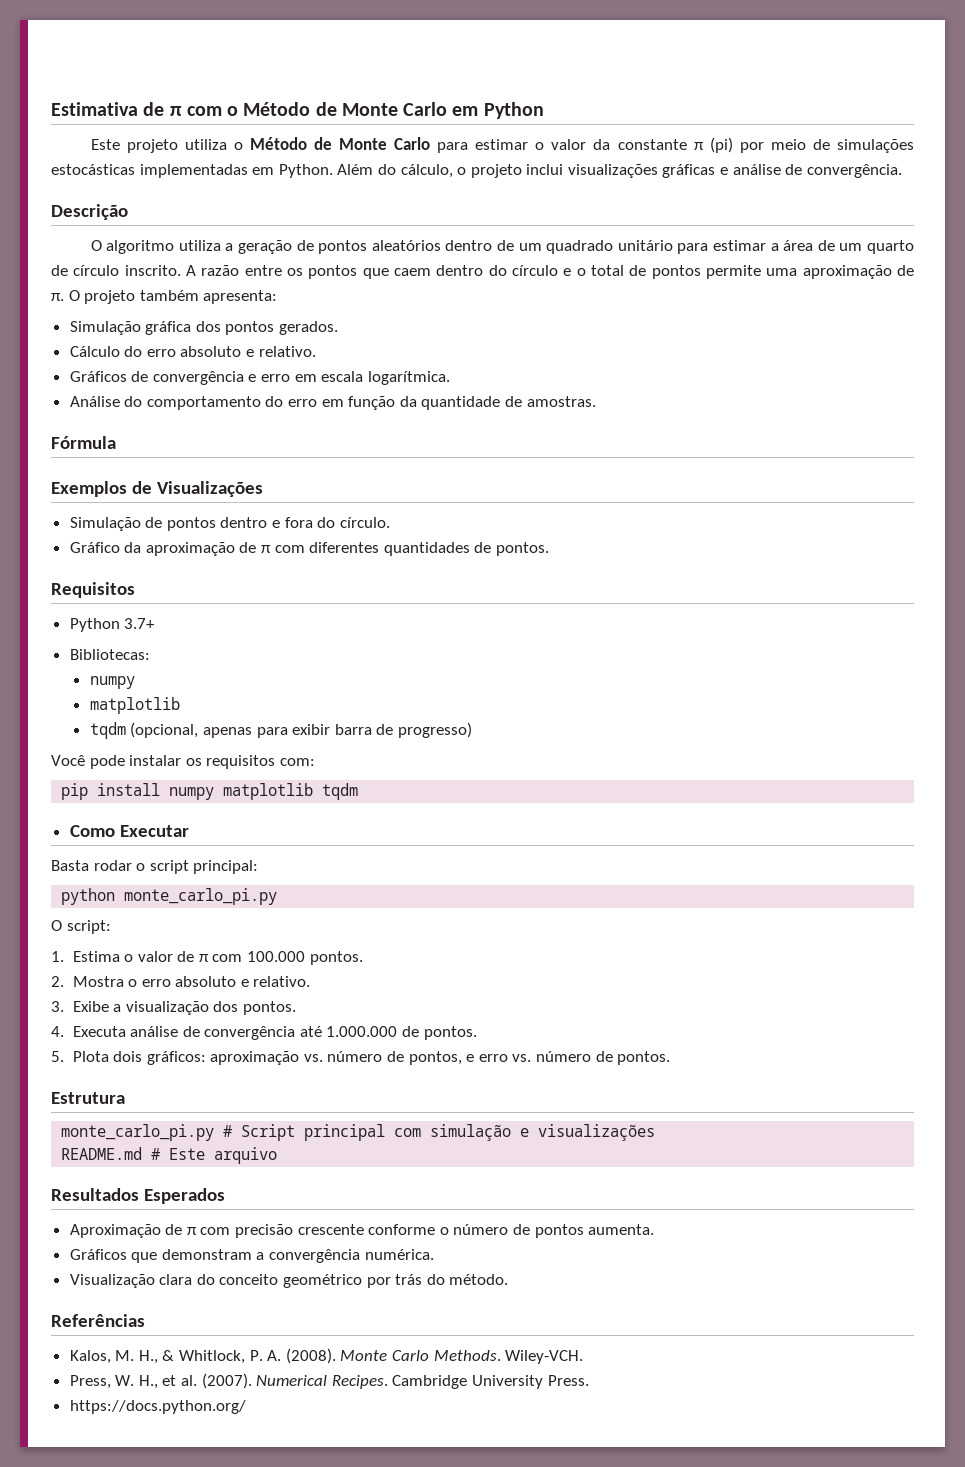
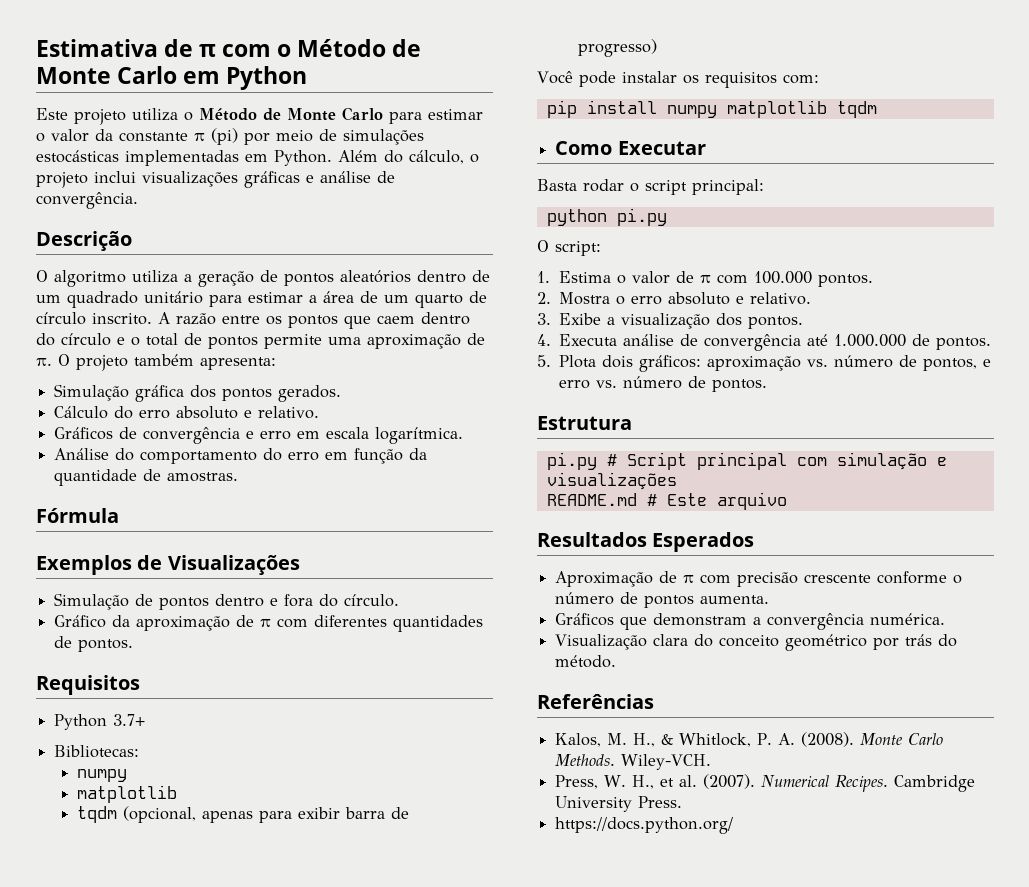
[124,888,278,905] monte_carlo_pi.py -> [616,208,667,226] pi.py
[61,1124,215,1141] monte_carlo_pi.py -> [546,452,597,470] pi.py

